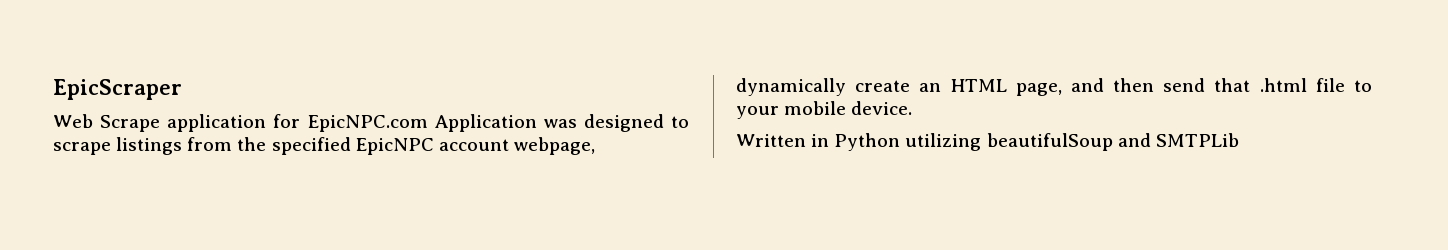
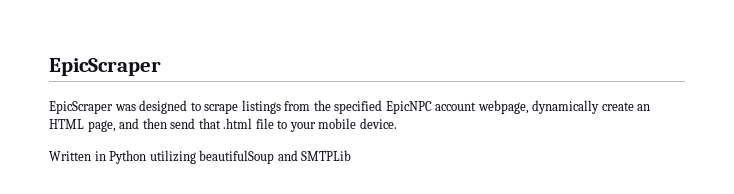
[53,114,537,132] Web Scrape application for EpicNPC.com Application -> [49,101,113,114] EpicScraper

